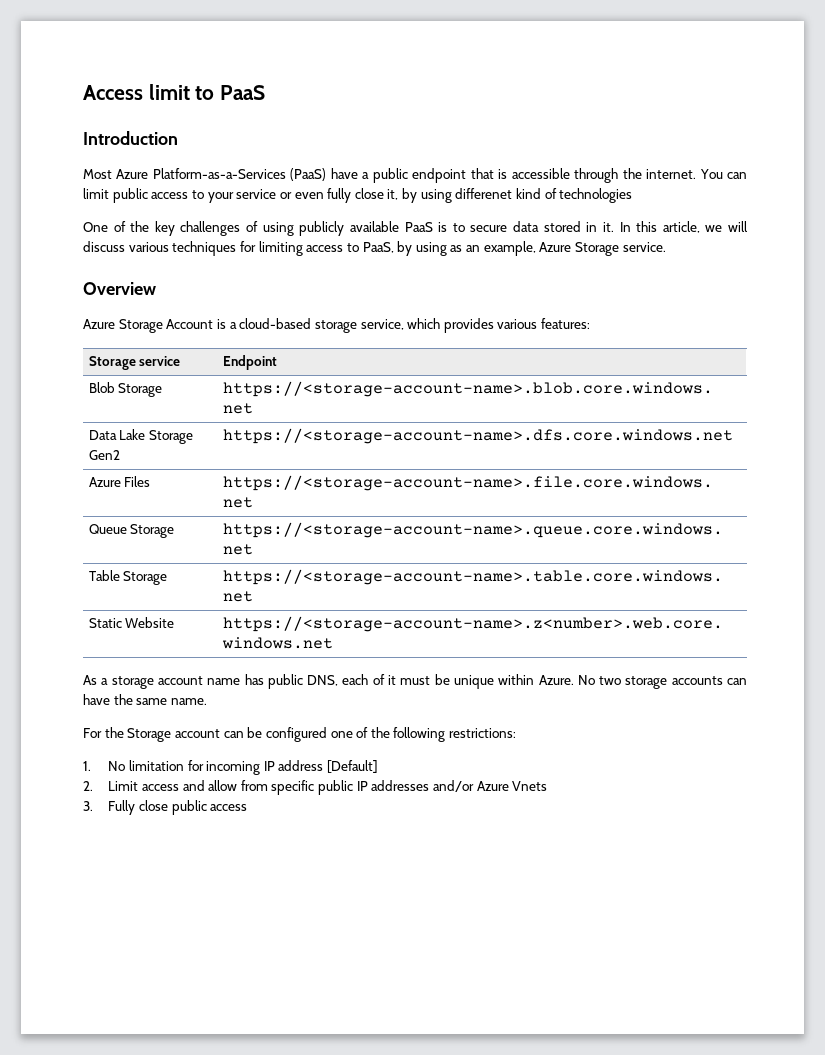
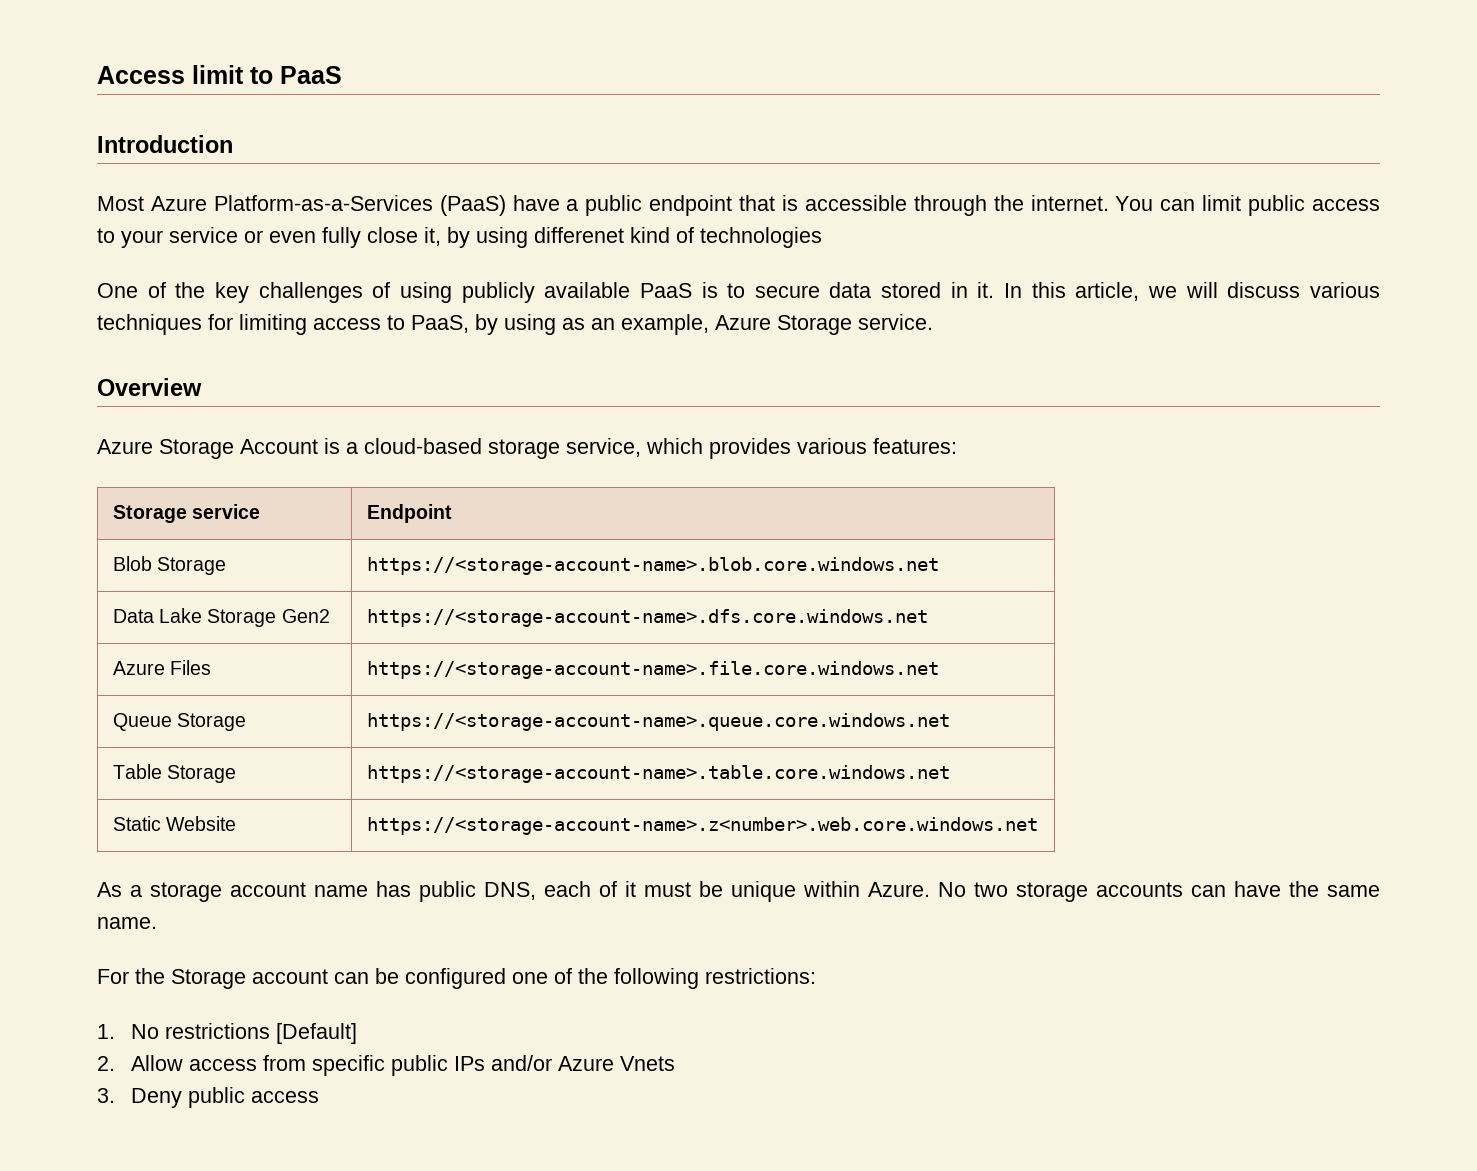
[128,760,379,775] [83,780,238,791] limitation for incoming IP address [Default] // 2. Limit access and allow -> [165,1023,358,1044] [97,1055,258,1071] restrictions [Default] // 2. Allow access
[356,780,430,791] IP addresses -> [454,1056,486,1071] IPs
[108,800,168,815] Fully close -> [131,1088,183,1108] Deny

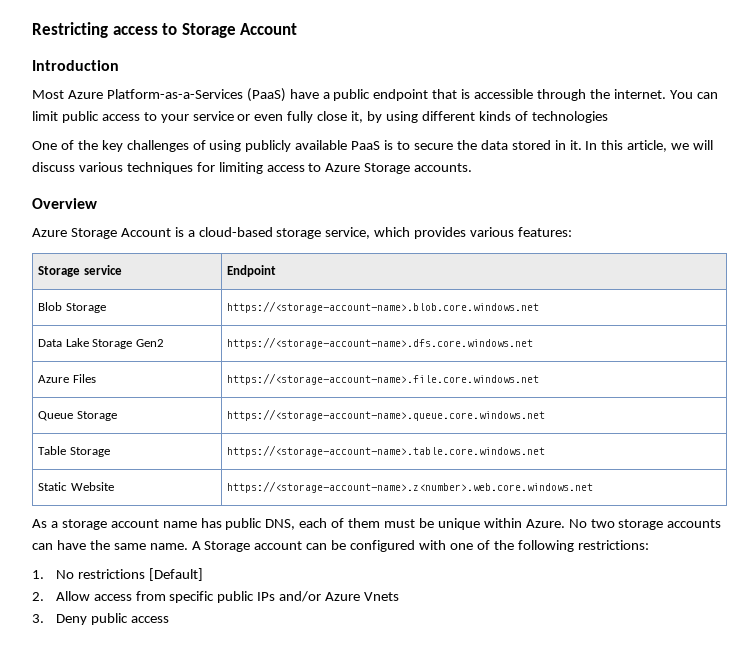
[97,65,342,84] Access limit to PaaS -> [32,22,298,38] Restricting access to Storage Account
[534,227,670,243] differenet kind -> [421,111,511,121] different kinds
(820, 291) none -> [456,140,477,150] the
[411,314,933,335] PaaS, by using as an example, Azure Storage service. -> [325,163,473,174] Azure Storage accounts.
[625,881,636,897] it -> [348,518,381,528] them
[97,968,165,984] // For the -> [191,541,201,550] A
(506, 978) none -> [419,540,447,550] with

